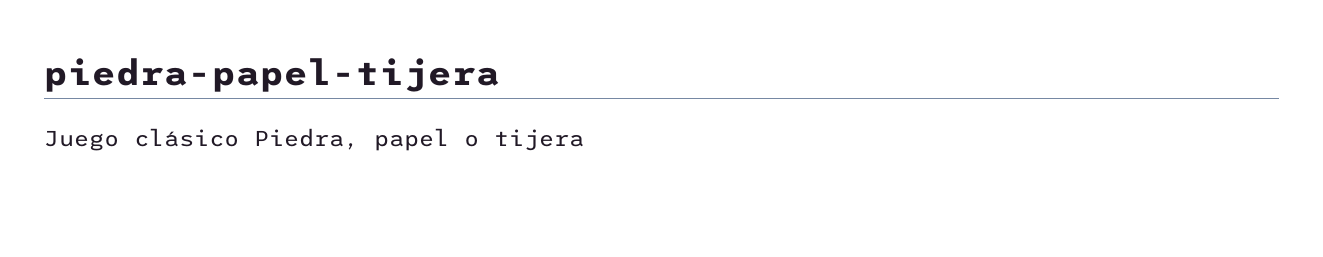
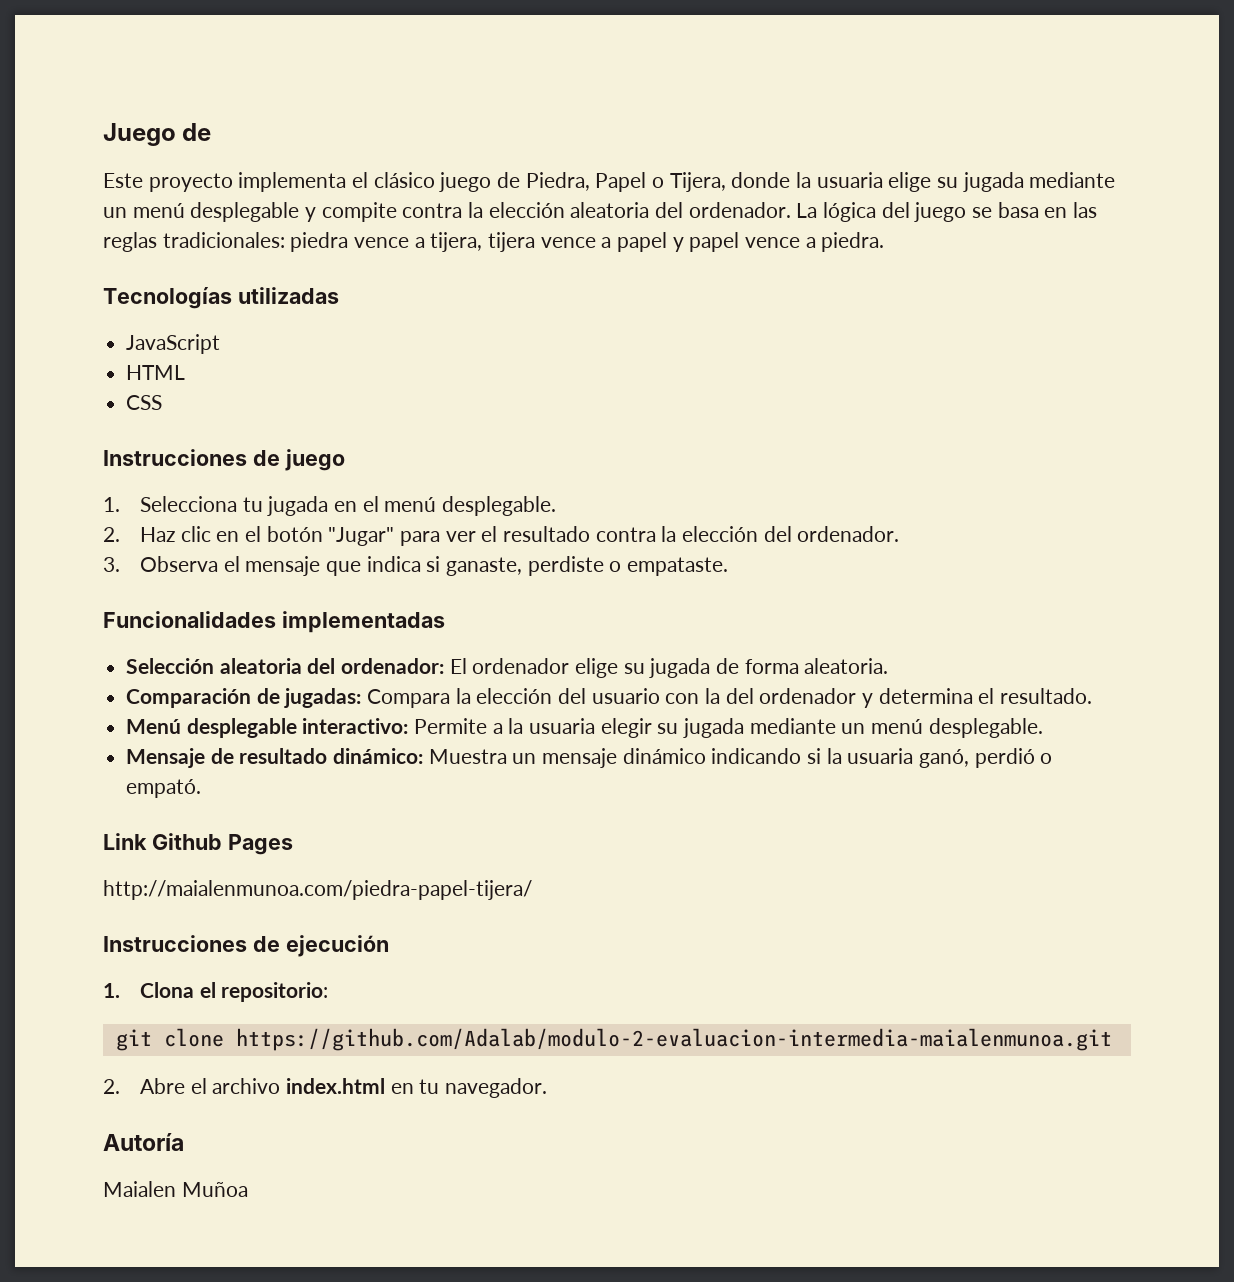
[44,58,500,92] [44,128,584,151] piedra-papel-tijera // Juego clásico Piedra, papel o tijera -> [103,123,212,146] [103,172,1116,192] [103,202,1098,222] [103,232,885,252] [103,287,339,309] [126,334,221,354] [126,365,186,380] [126,395,163,410] [103,449,345,471] [103,496,556,516] [103,526,900,546] [103,556,728,576] [103,611,445,633] [126,658,889,678] [126,688,1093,708] [126,718,1043,738] [126,748,1053,768] [126,779,202,798] [103,833,293,855] [103,880,532,900] [103,935,389,957] [103,982,329,1002] [115,1028,1112,1051] [103,1078,547,1098] [103,1133,184,1151] [103,1181,248,1197] Juego de // Este proyecto implementa el clásico juego de Piedra, Papel o Tijera, donde la usuaria elige su jugada mediante un menú desplegable y compite contra la elección aleatoria del ordenador. La lógica del juego se basa en las reglas tradicionales: piedra vence a tijera, tijera vence a papel y papel vence a piedra. // Tecnologías utilizadas // JavaScript // HTML // CSS // Instrucciones de juego // 1. Selecciona tu jugada en el menú desplegable. // 2. Haz clic en el botón "Jugar" para ver el resultado contra la elección del ordenador. // 3. Observa el mensaje que indica si ganaste, perdiste o empataste. // Funcionalidades implementadas // Selección aleatoria del ordenador: El ordenador elige su jugada de forma aleatoria. // Comparación de jugadas: Compara la elección del usuario con la del ordenador y determina el resultado. // Menú desplegable interactivo: Permite a la usuaria elegir su jugada mediante un menú desplegable. // Mensaje de resultado dinámico: Muestra un mensaje dinámico indicando si la usuaria ganó, perdió o empató. // Link Github Pages // http://maialenmunoa.com/piedra-papel-tijera/ // Instrucciones de ejecución // 1. Clona el repositorio: // git clone https://github.com/Adalab/modulo-2-evaluacion-intermedia-maialenmunoa.git // 2. Abre el archivo index.html en tu navegador. // Autoría // Maialen Muñoa

